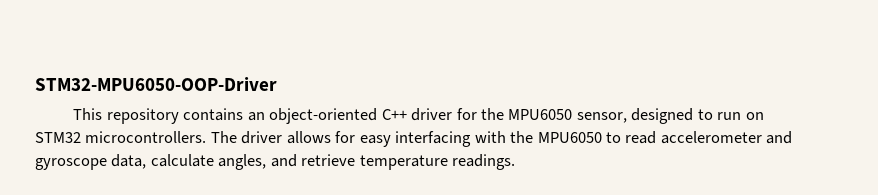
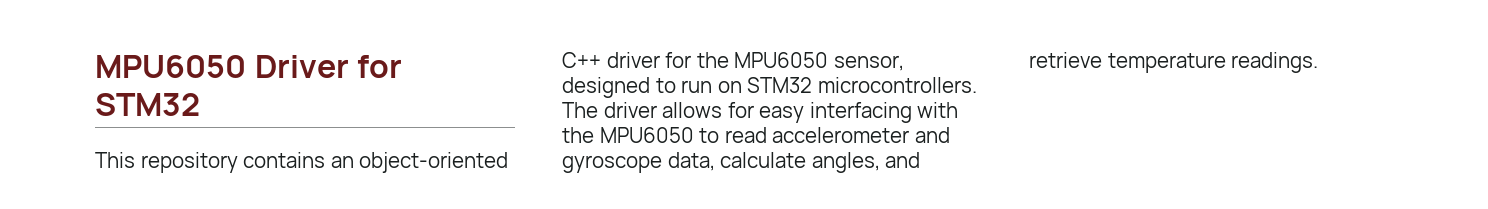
[35,77,277,91] STM32-MPU6050-OOP-Driver -> [95,55,403,78] [95,93,200,116] MPU6050 Driver for STM32

